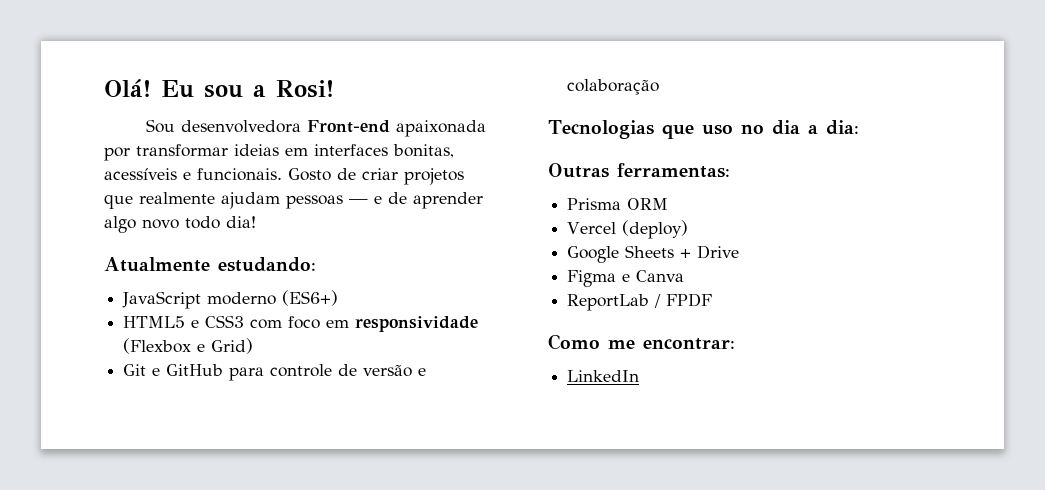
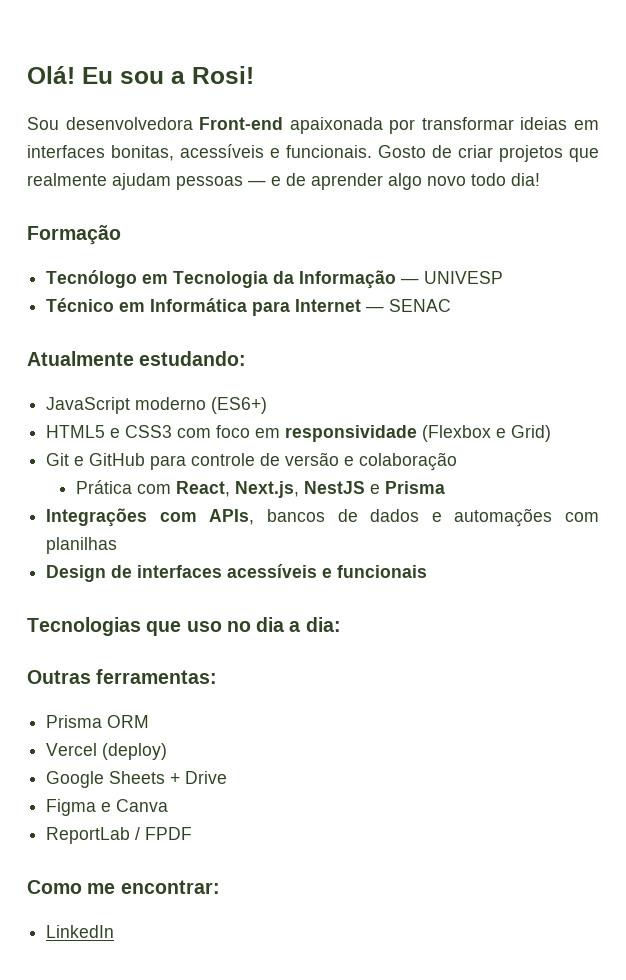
(256, 222) none -> [27,225,121,245] [46,270,504,289] [46,298,452,316] // Formação // Tecnólogo em Tecnologia da Informação — UNIVESP // Técnico em Informática para Internet — SENAC
(660, 87) none -> [75,480,445,498] [46,508,599,527] [46,537,118,554] [46,564,428,582] // Prática com React, Next.js, NestJS e Prisma // Integrações com APIs, bancos de dados e automações com planilhas // Design de interfaces acessíveis e funcionais

